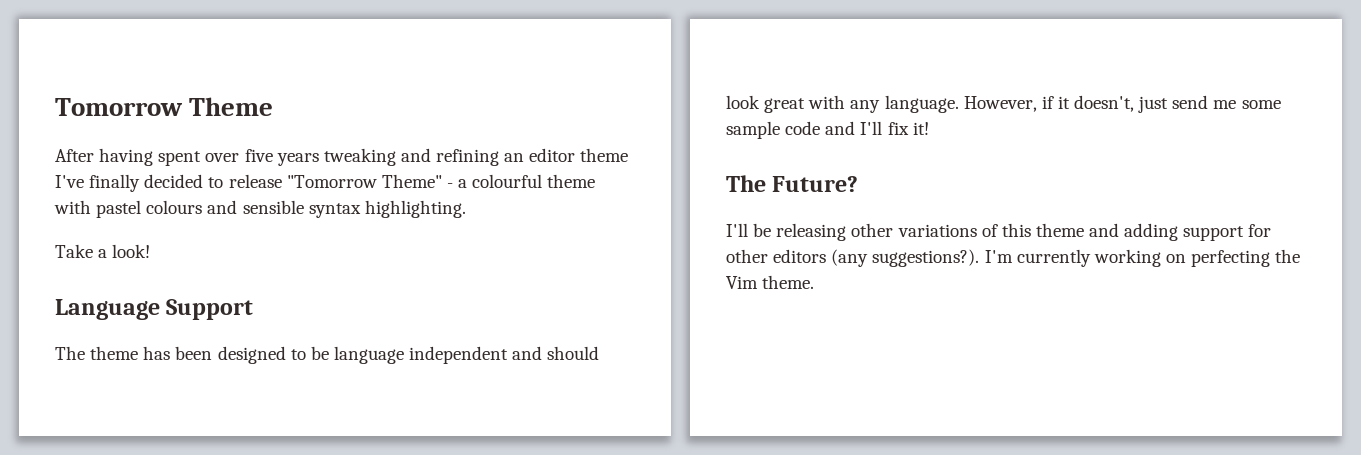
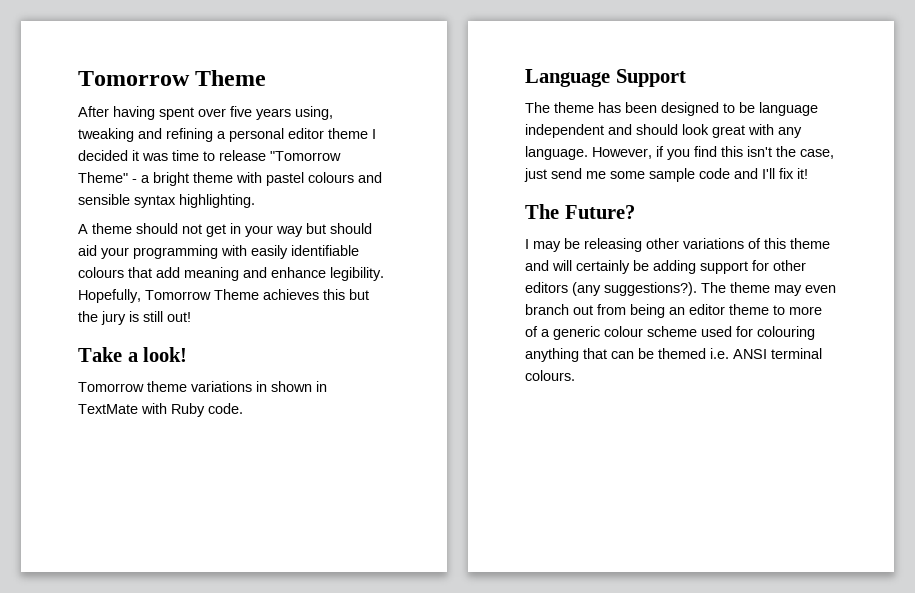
(319, 159) none -> [295,106,333,120] using,
[504,148,629,162] [55,174,204,192] an editor theme I've finally decided -> [217,128,376,142] [78,150,199,161] a personal editor theme I decided it was time
[472,174,543,188] colourful -> [153,172,189,186] bright
[55,244,151,258] Take a look! -> [78,223,372,237] [78,245,359,259] [78,267,384,281] [78,289,369,303] [78,311,191,325] [78,347,188,362] [78,381,327,392] [78,403,243,417] A theme should not get in your way but should aid your programming with easily identifiable colours that add meaning and enhance legibility. Hopefully, Tomorrow Theme achieves this but the jury is still out! // Take a look! // Tomorrow theme variations in shown in TextMate with Ruby code.
[1057,95,1135,112] it doesn't, -> [667,146,834,160] you find this isn't the case,
[726,223,748,237] I'll -> [525,239,561,252] I may
(1120, 230) none -> [552,260,649,274] will certainly be
[984,249,1301,267] [726,275,815,289] I'm currently working on perfecting the Vim theme. -> [701,282,836,296] [525,304,822,318] [525,326,815,340] [525,348,822,362] [525,370,575,381] The theme may even branch out from being an editor theme to more of a generic colour scheme used for colouring anything that can be themed i.e. ANSI terminal colours.

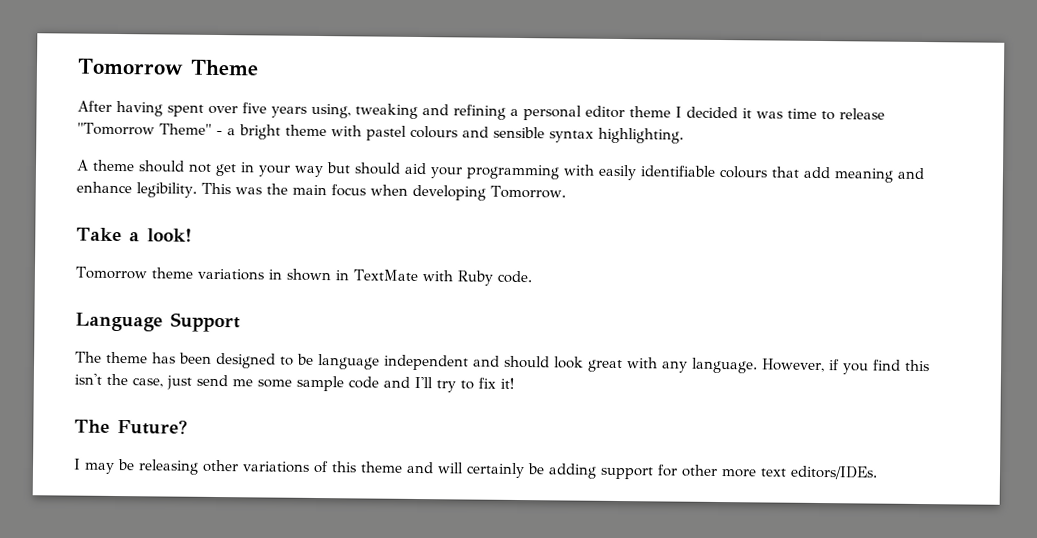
[78,289,369,303] [78,311,191,325] Hopefully, Tomorrow Theme achieves this but the jury is still out! -> [200,182,566,201] This was the main focus when developing Tomorrow.
(775, 173) none -> [436,380,474,393] try to
[525,282,836,296] [525,304,822,318] [525,326,815,340] [525,348,822,362] [525,370,575,381] editors (any suggestions?). The theme may even branch out from being an editor theme to more of a generic colour scheme used for colouring anything that can be themed i.e. ANSI terminal colours. -> [721,465,878,480] more text editors/IDEs.

